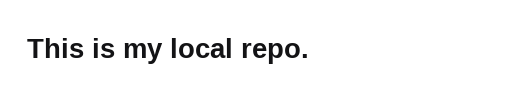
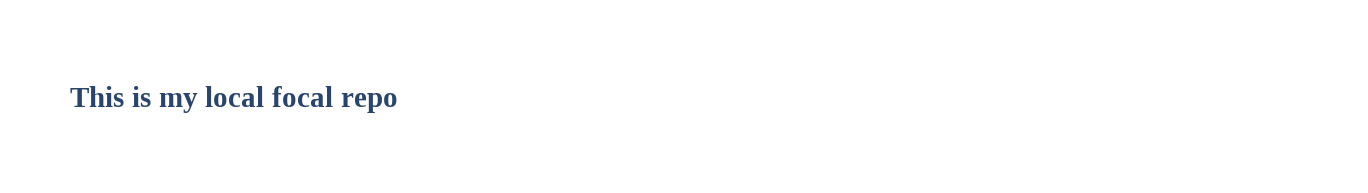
[241,43,309,64] repo. -> [272,86,399,113] focal repo

